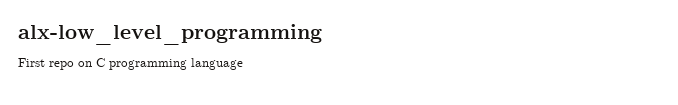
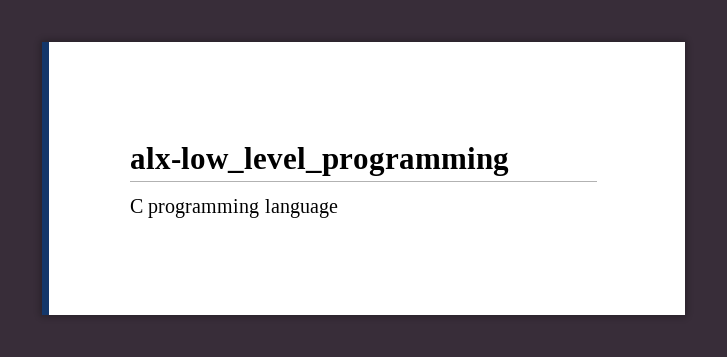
[18,58,92,70] First repo on -> (509, 161) none

